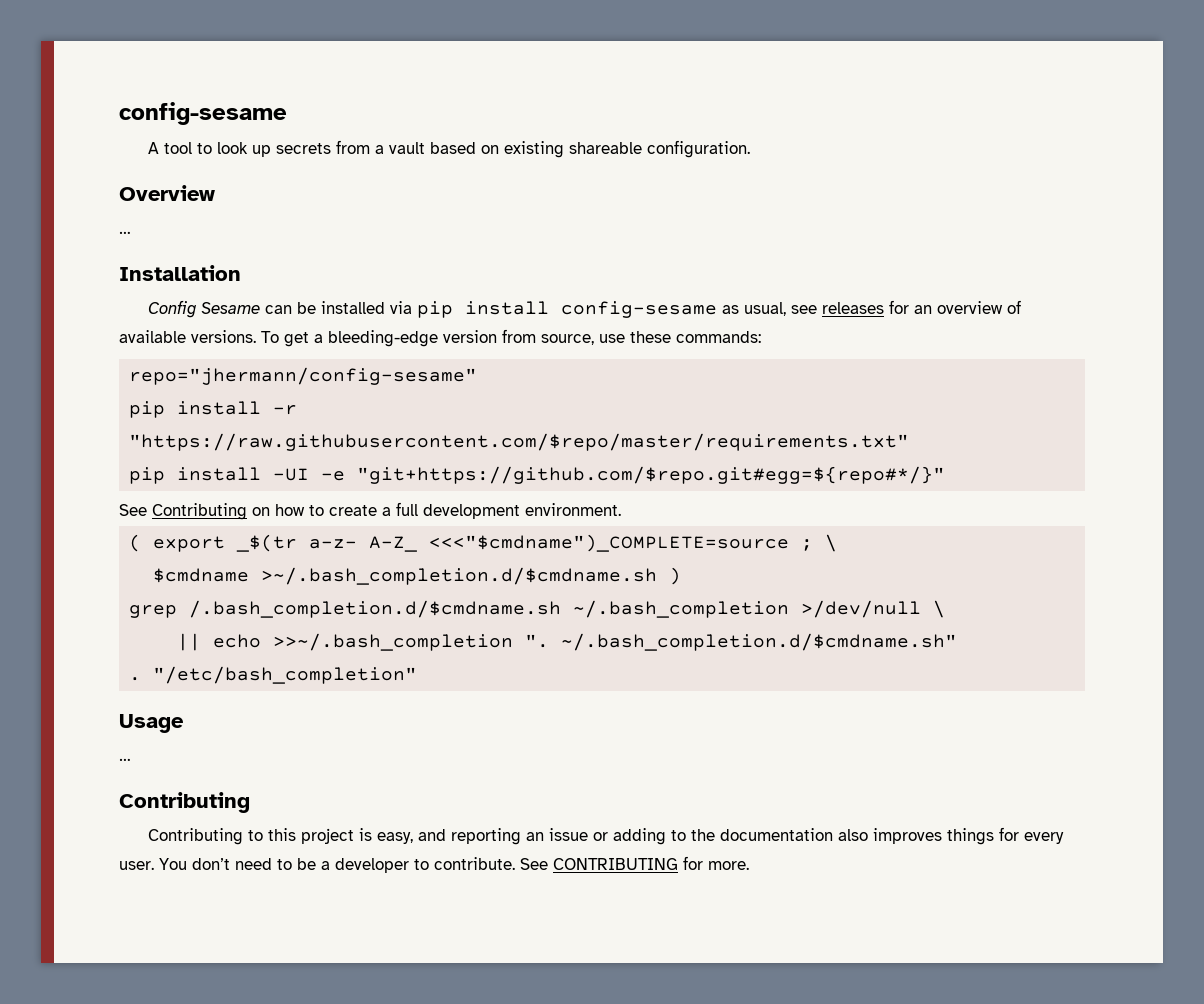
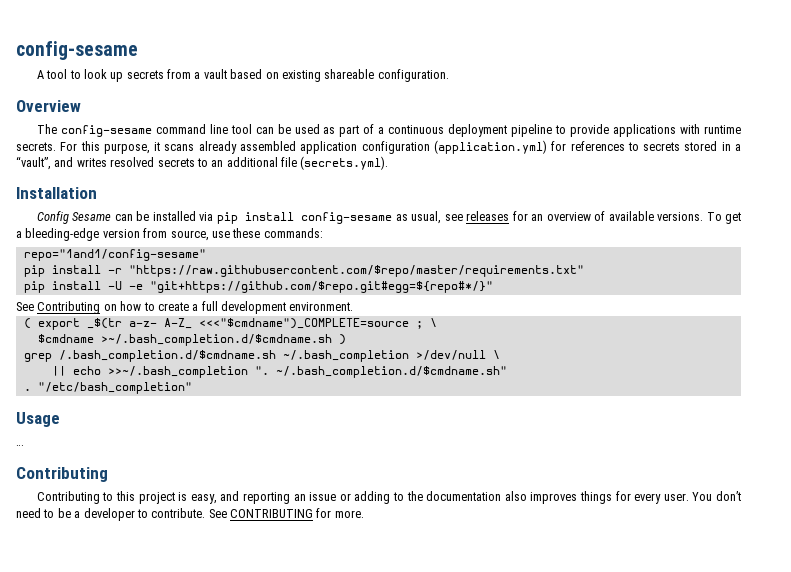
[119,231,131,234] … -> [36,124,741,137] [16,140,741,154] [16,156,389,170] The config-sesame command line tool can be used as part of a continuous deployment pipeline to provide applications with runtime secrets. For this purpose, it scans already assembled application configuration (application.yml) for references to secrets stored in a “vault”, and writes resolved secrets to an additional file (secrets.yml).
[129,367,478,385] repo="jhermann/config-sesame" -> [23,249,206,261] repo="1and1/config-sesame"
[273,468,310,481] -UI -> [107,281,122,290] -U

